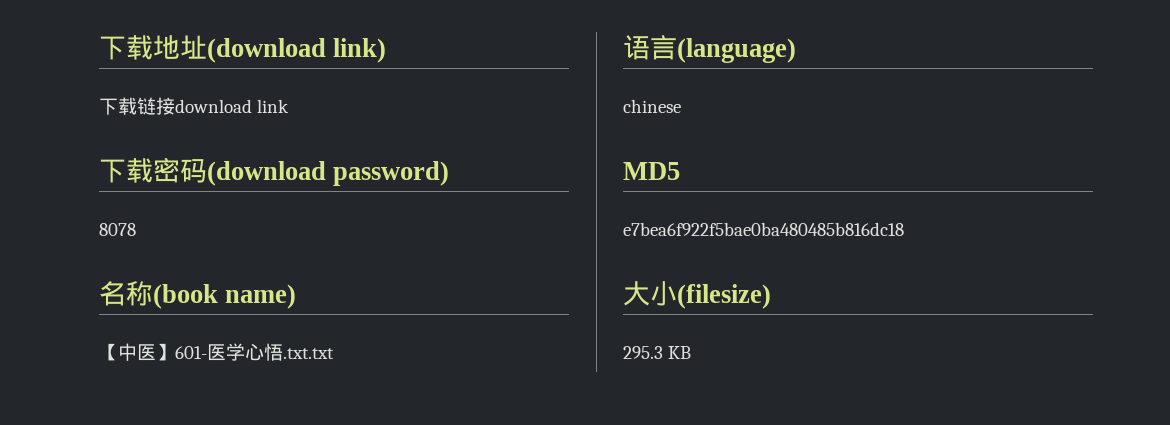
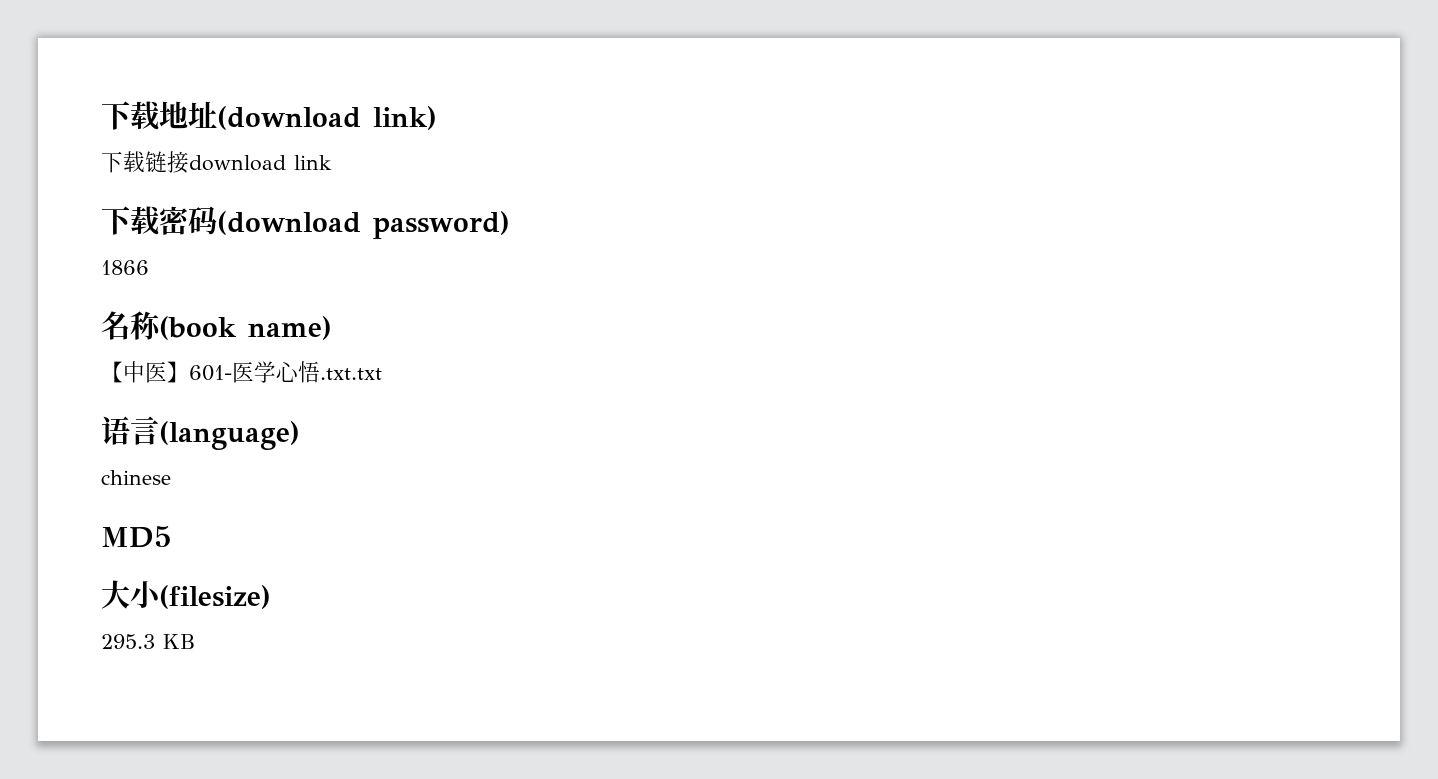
[99,223,136,236] 8078 -> [101,260,149,275] 1866
[623,222,904,236] // e7bea6f922f5bae0ba480485b816dc18 -> (172, 537) none

